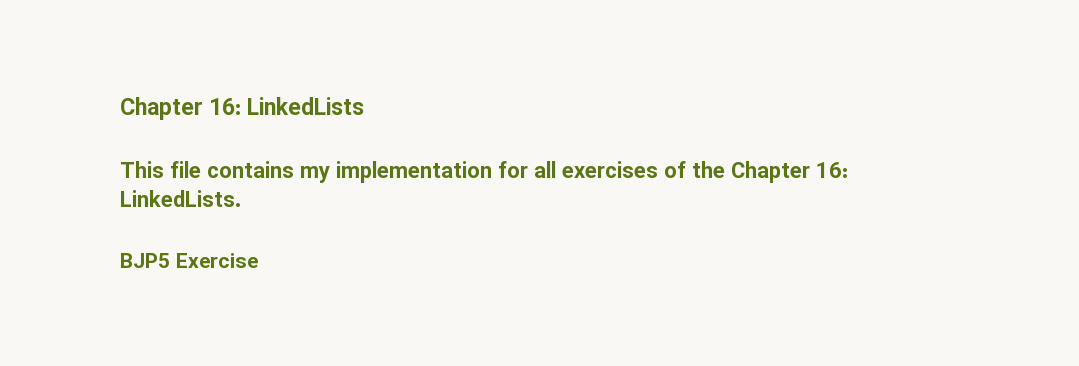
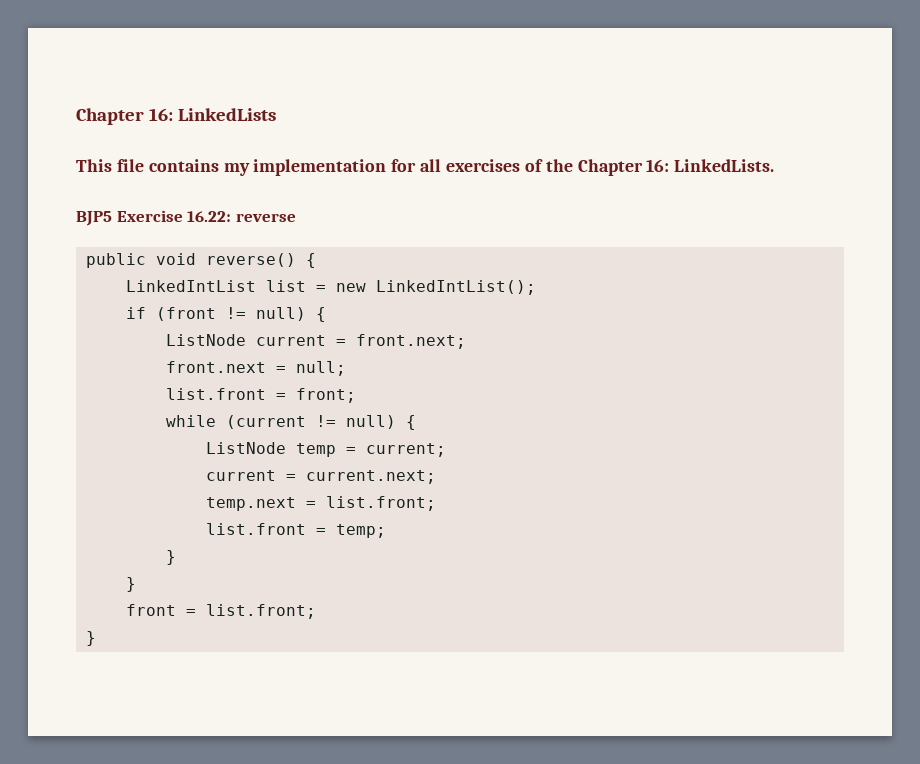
(258, 260) none -> [187,211,296,222] [86,253,317,268] [126,280,537,295] [126,307,327,322] [166,334,467,349] [166,361,347,376] [166,388,357,403] [166,415,417,430] [206,442,447,457] [206,470,437,484] [206,496,437,511] [206,523,387,538] [166,550,177,565] [126,577,137,592] [126,604,317,619] [86,631,97,646] 16.22: reverse // public void reverse() { // LinkedIntList list = new LinkedIntList(); // if (front != null) { // ListNode current = front.next; // front.next = null; // list.front = front; // while (current != null) { // ListNode temp = current; // current = current.next; // temp.next = list.front; // list.front = temp; // } // } // front = list.front; // }

